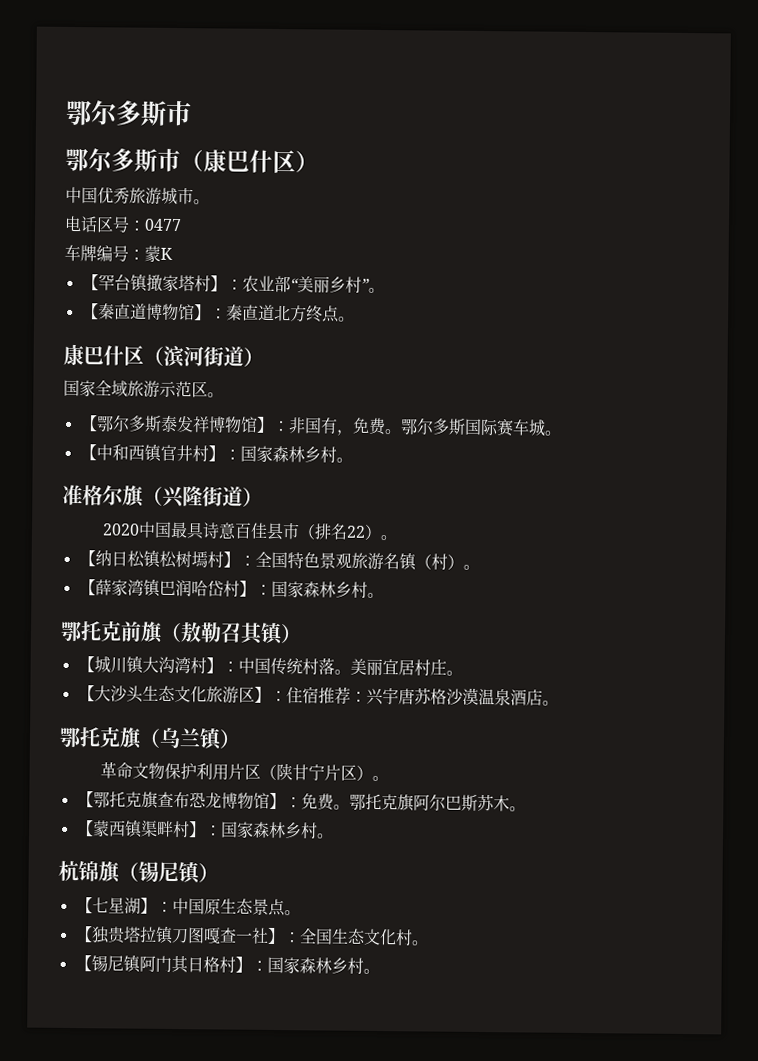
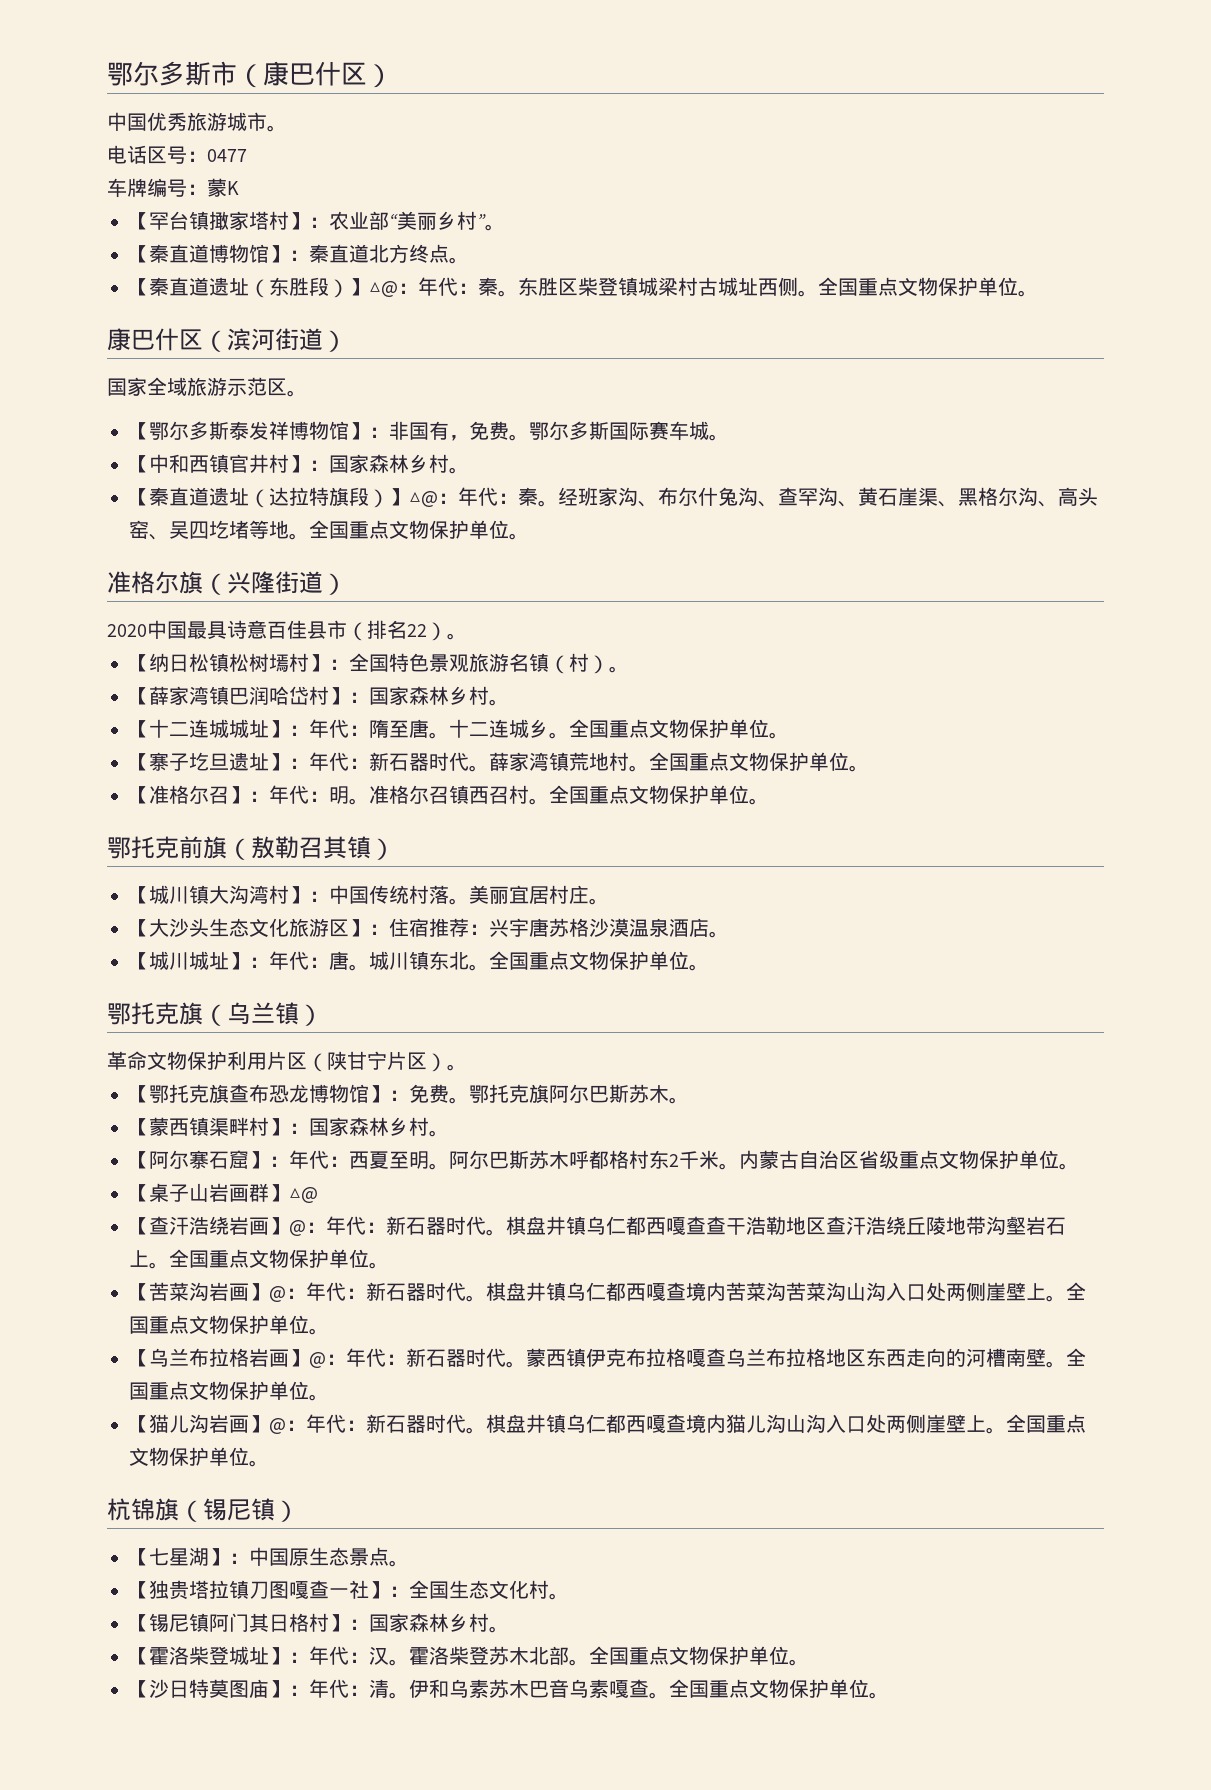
[65,99,192,127] [65,147,181,173] 鄂尔多斯市 // 鄂尔多斯市 -> [107,61,237,86] 鄂尔多斯市
(355, 319) none -> [129,277,1038,298] // 【秦直道遗址（东胜段）】△@：年代：秦。东胜区柴登镇城梁村古城址西侧。全国重点文物保护单位。
(353, 460) none -> [129,487,1098,508] [129,520,529,540] // 【秦直道遗址（达拉特旗段）】△@：年代：秦。经班家沟、布尔什兔沟、查罕沟、黄石崖渠、黑格尔沟、高头窑、吴四圪堵等地。全国重点文物保护单位。
(384, 595) none -> [129,719,789,739] [129,752,869,772] [129,785,769,805] // 【十二连城城址】：年代：隋至唐。十二连城乡。全国重点文物保护单位。 // 【寨子圪旦遗址】：年代：新石器时代。薛家湾镇荒地村。全国重点文物保护单位。 // 【准格尔召】：年代：明。准格尔召镇西召村。全国重点文物保护单位。
(559, 703) none -> [129,951,709,971] // 【城川城址】：年代：唐。城川镇东北。全国重点文物保护单位。
(334, 836) none -> [129,1150,1079,1170] [129,1183,318,1203] [129,1216,1066,1236] [129,1249,389,1269] [129,1282,1086,1302] [129,1315,329,1335] [129,1348,1086,1368] [129,1381,329,1401] [129,1414,1086,1434] [129,1447,269,1467] // 【阿尔寨石窟】：年代：西夏至明。阿尔巴斯苏木呼都格村东2千米。内蒙古自治区省级重点文物保护单位。 // 【桌子山岩画群】△@ // 【查汗浩绕岩画】@：年代：新石器时代。棋盘井镇乌仁都西嘎查查干浩勒地区查汗浩绕丘陵地带沟壑岩石上。全国重点文物保护单位。 // 【苦菜沟岩画】@：年代：新石器时代。棋盘井镇乌仁都西嘎查境内苦菜沟苦菜沟山沟入口处两侧崖壁上。全国重点文物保护单位。 // 【乌兰布拉格岩画】@：年代：新石器时代。蒙西镇伊克布拉格嘎查乌兰布拉格地区东西走向的河槽南壁。全国重点文物保护单位。 // 【猫儿沟岩画】@：年代：新石器时代。棋盘井镇乌仁都西嘎查境内猫儿沟山沟入口处两侧崖壁上。全国重点文物保护单位。
(380, 971) none -> [129,1646,809,1666] [129,1679,889,1699] // 【霍洛柴登城址】：年代：汉。霍洛柴登苏木北部。全国重点文物保护单位。 // 【沙日特莫图庙】：年代：清。伊和乌素苏木巴音乌素嘎查。全国重点文物保护单位。

